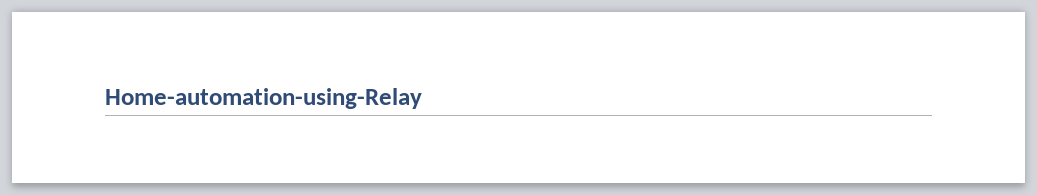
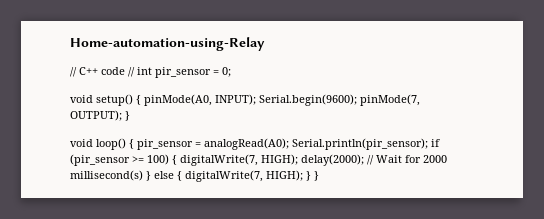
(422, 98) none -> [70,67,231,78] [70,94,420,106] [70,110,130,121] [70,138,440,150] [70,154,447,166] [70,170,319,182] // // C++ code // int pir_sensor = 0; // void setup() { pinMode(A0, INPUT); Serial.begin(9600); pinMode(7, OUTPUT); } // void loop() { pir_sensor = analogRead(A0); Serial.println(pir_sensor); if (pir_sensor >= 100) { digitalWrite(7, HIGH); delay(2000); // Wait for 2000 millisecond(s) } else { digitalWrite(7, HIGH); } }

